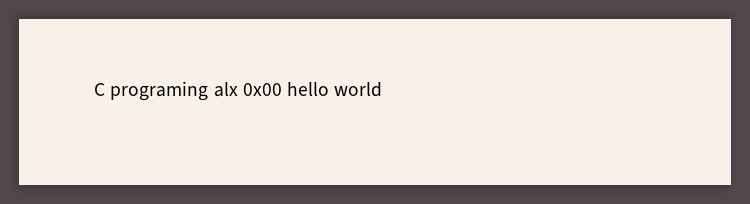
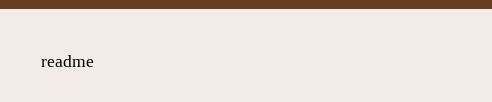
[94,81,383,101] C programing alx 0x00 hello world -> [41,55,94,67] readme

